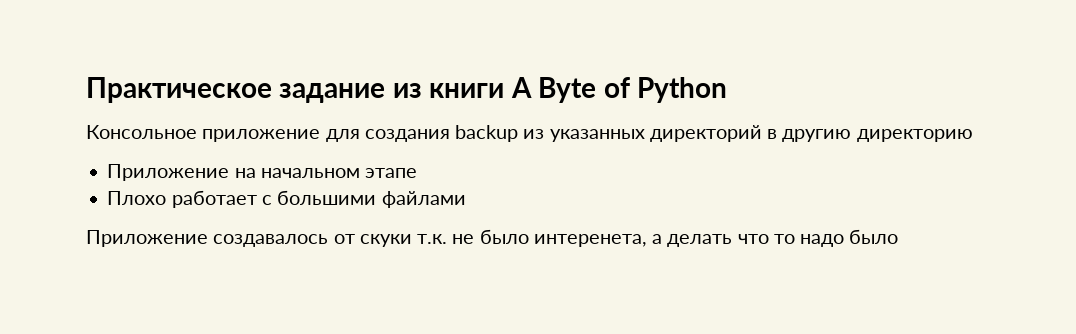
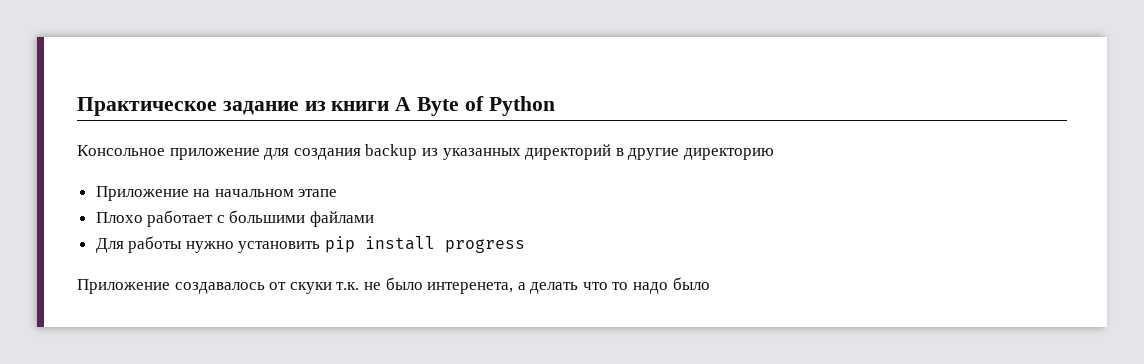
[782,129,852,142] другию -> [628,148,680,160] другие
(466, 199) none -> [95,236,526,253] // Для работы нужно установить pip install progress

